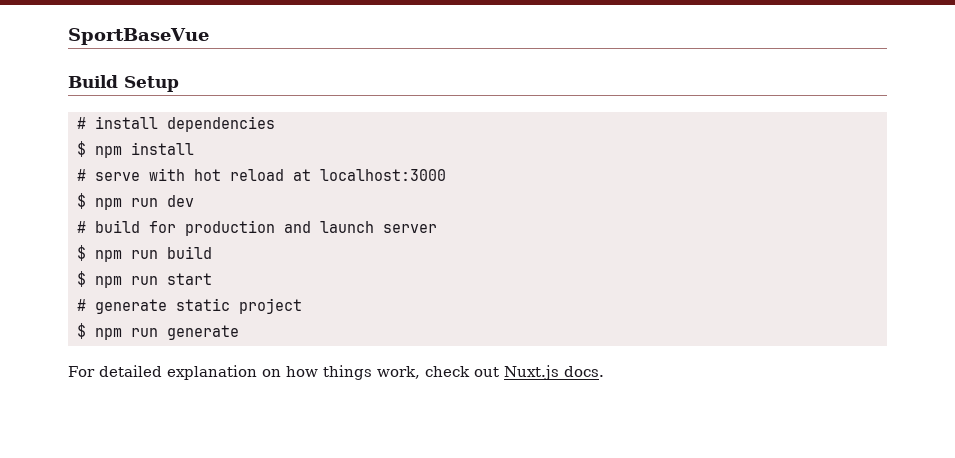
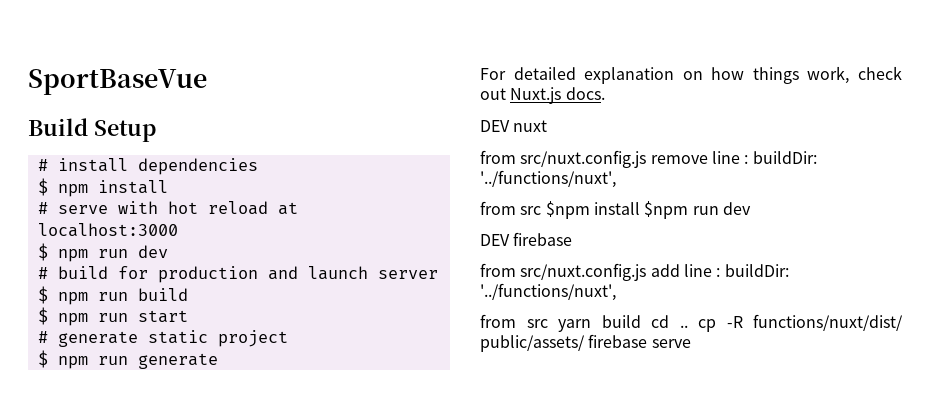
(604, 371) none -> [480,120,548,132] [480,150,817,168] [480,170,616,188] [480,201,751,219] [480,232,573,246] [480,263,789,281] [480,283,616,301] [480,314,903,332] [480,334,691,352] // DEV nuxt // from src/nuxt.config.js remove line : buildDir: '../functions/nuxt', // from src $npm install $npm run dev // DEV firebase // from src/nuxt.config.js add line : buildDir: '../functions/nuxt', // from src yarn build cd .. cp -R functions/nuxt/dist/ public/assets/ firebase serve

